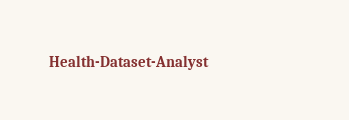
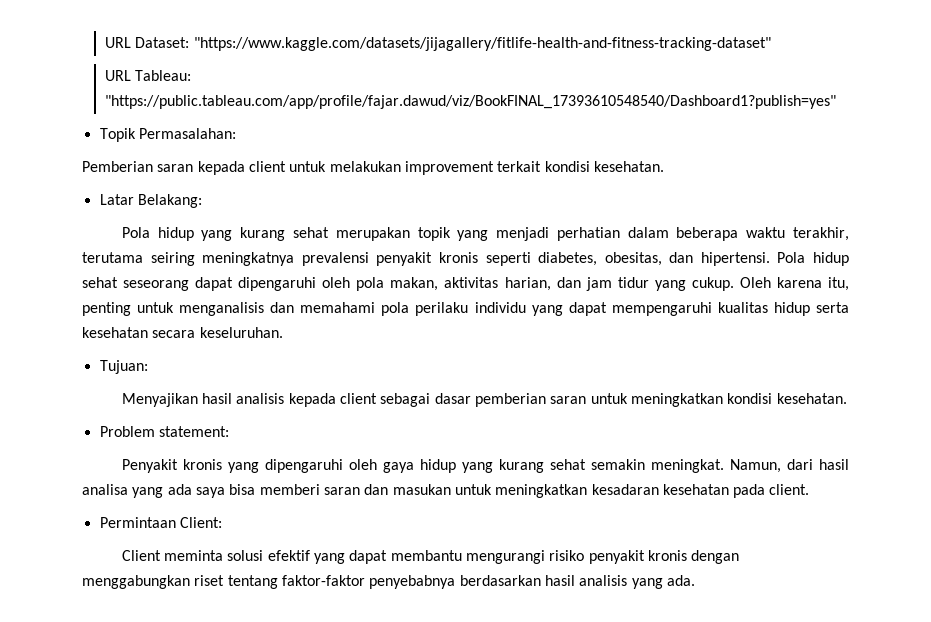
[49,55,209,70] Health-Dataset-Analyst -> [105,37,771,51] [105,70,192,81] [105,95,837,109] [99,128,236,142] [82,161,664,175] [99,194,202,208] [121,227,850,241] [82,252,850,266] [82,277,849,291] [82,302,850,316] [82,327,283,338] [99,360,148,374] [121,393,847,407] [99,426,229,437] [121,459,850,473] [82,484,810,498] [99,517,222,528] [121,550,740,564] [82,575,695,589] URL Dataset: "https://www.kaggle.com/datasets/jijagallery/fitlife-health-and-fitness-tracking-dataset" // URL Tableau: "https://public.tableau.com/app/profile/fajar.dawud/viz/BookFINAL_17393610548540/Dashboard1?publish=yes" // Topik Permasalahan: // Pemberian saran kepada client untuk melakukan improvement terkait kondisi kesehatan. // Latar Belakang: // Pola hidup yang kurang sehat merupakan topik yang menjadi perhatian dalam beberapa waktu terakhir, terutama seiring meningkatnya prevalensi penyakit kronis seperti diabetes, obesitas, dan hipertensi. Pola hidup sehat seseorang dapat dipengaruhi oleh pola makan, aktivitas harian, dan jam tidur yang cukup. Oleh karena itu, penting untuk menganalisis dan memahami pola perilaku individu yang dapat mempengaruhi kualitas hidup serta kesehatan secara keseluruhan. // Tujuan: // Menyajikan hasil analisis kepada client sebagai dasar pemberian saran untuk meningkatkan kondisi kesehatan. // Problem statement: // Penyakit kronis yang dipengaruhi oleh gaya hidup yang kurang sehat semakin meningkat. Namun, dari hasil analisa yang ada saya bisa memberi saran dan masukan untuk meningkatkan kesadaran kesehatan pada client. // Permintaan Client: // Client meminta solusi efektif yang dapat membantu mengurangi risiko penyakit kronis dengan menggabungkan riset tentang faktor-faktor penyebabnya berdasarkan hasil analisis yang ada.

